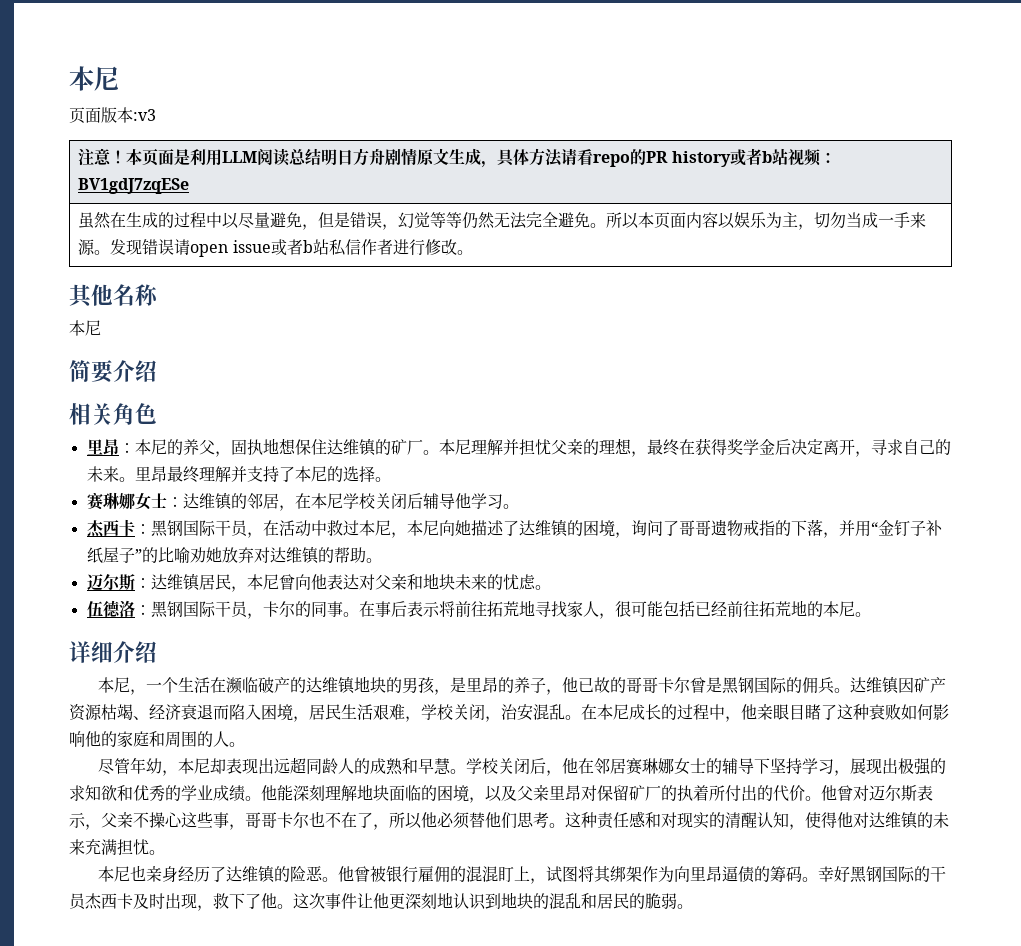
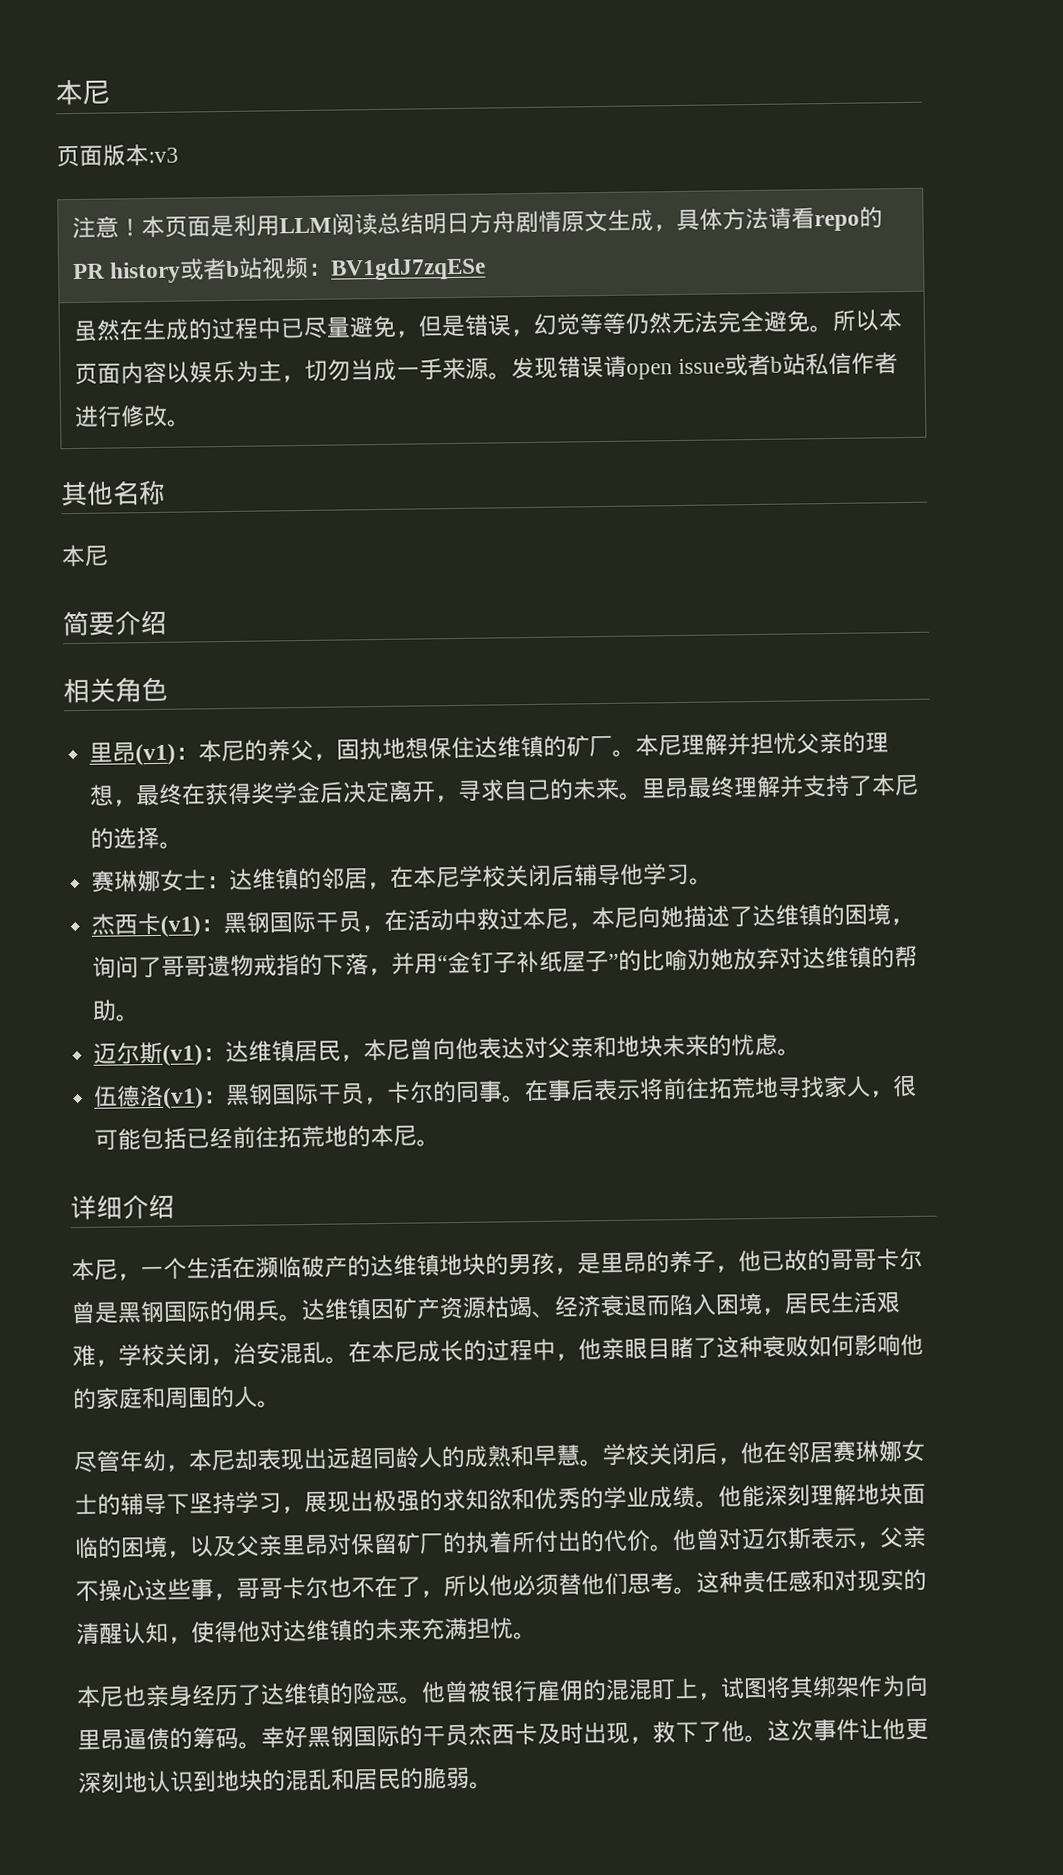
[222,212,240,229] 以 -> [279,317,305,339] 已
(119, 447) none -> [135,743,177,766] (v1)
(135, 527) none -> [160,915,202,937] (v1)
(135, 582) none -> [162,1044,204,1066] (v1)
(135, 608) none -> [162,1087,205,1109] (v1)

